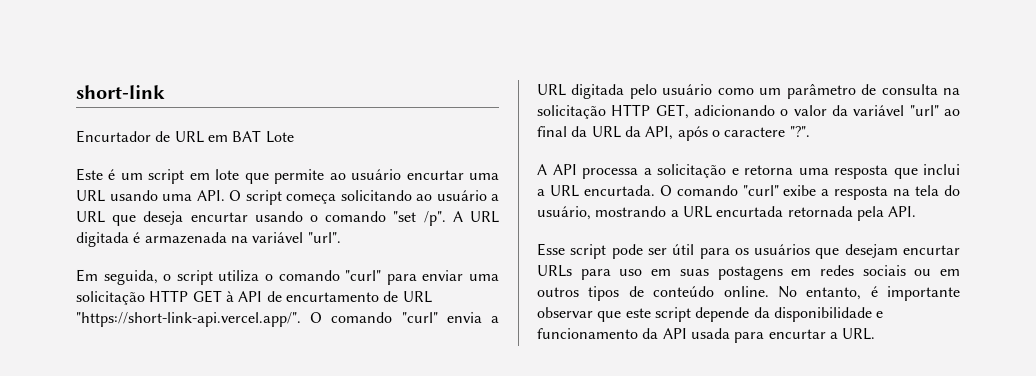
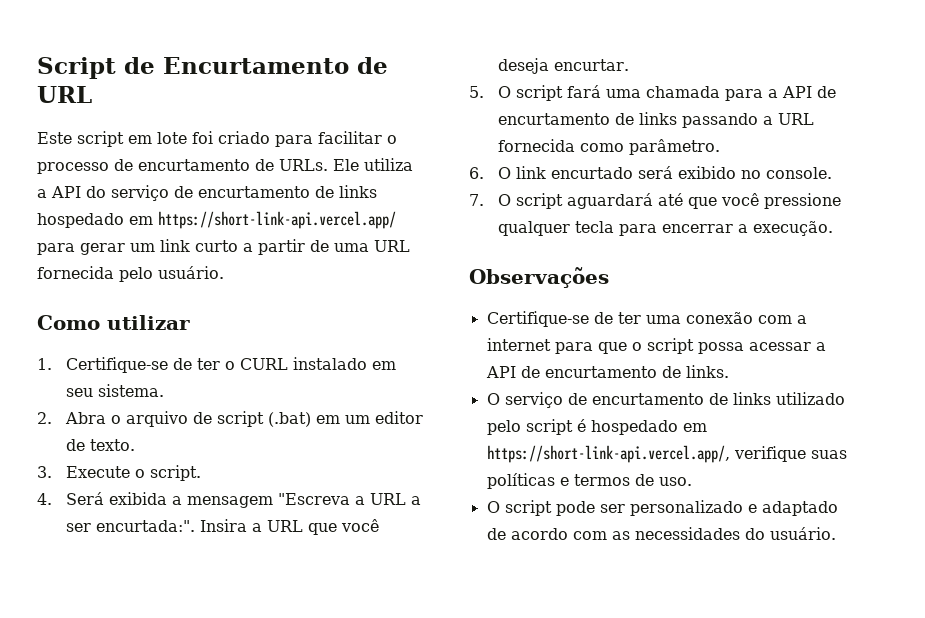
[76,85,165,99] [76,130,294,143] short-link // Encurtador de URL em BAT Lote -> [37,57,388,79] [37,86,92,103] Script de Encurtamento de URL
[108,169,143,180] é um -> (72, 138) none
[244,169,499,184] [76,190,499,205] [76,211,499,226] [76,232,341,247] [76,269,500,285] [76,290,432,305] [76,312,499,327] [537,84,960,99] [537,104,960,119] [537,126,810,141] [537,164,960,179] [537,185,961,200] [537,206,917,221] [537,243,960,259] [537,265,960,280] [537,286,960,301] [537,307,884,322] [537,328,876,343] que permite ao usuário encurtar uma URL usando uma API. O script começa solicitando ao usuário a URL que deseja encurtar usando o comando "set /p". A URL digitada é armazenada na variável "url". // Em seguida, o script utiliza o comando "curl" para enviar uma solicitação HTTP GET à API de encurtamento de URL "https://short-link-api.vercel.app/". O comando "curl" envia a URL digitada pelo usuário como um parâmetro de consulta na solicitação HTTP GET, adicionando o valor da variável "url" ao final da URL da API, após o caractere "?". // A API processa a solicitação e retorna uma resposta que inclui a URL encurtada. O comando "curl" exibe a resposta na tela do usuário, mostrando a URL encurtada retornada pela API. // Esse script pode ser útil para os usuários que desejam encurtar URLs para uso em suas postagens em redes sociais ou em outros tipos de conteúdo online. No entanto, é importante observar que este script depende da disponibilidade e funcionamento da API usada para encurtar a URL. -> [192,131,397,147] [37,158,413,174] [37,185,377,201] [37,211,396,229] [37,239,410,255] [37,266,224,282] [37,315,190,330] [37,357,396,373] [65,384,164,397] [37,411,423,427] [65,439,135,451] [37,465,201,481] [37,492,421,508] [65,519,379,535] [497,58,629,74] [469,85,836,101] [497,112,814,128] [497,139,720,155] [469,166,832,179] [469,193,841,209] [497,221,833,236] [469,267,609,288] [486,311,807,327] [486,338,826,354] [485,365,729,378] [486,392,845,408] [486,419,707,435] [486,445,847,463] [486,473,692,489] [486,500,838,516] [486,527,836,540] foi criado para facilitar o processo de encurtamento de URLs. Ele utiliza a API do serviço de encurtamento de links hospedado em https://short-link-api.vercel.app/ para gerar um link curto a partir de uma URL fornecida pelo usuário. // Como utilizar // 1. Certifique-se de ter o CURL instalado em seu sistema. // 2. Abra o arquivo de script (.bat) em um editor de texto. // 3. Execute o script. // 4. Será exibida a mensagem "Escreva a URL a ser encurtada:". Insira a URL que você deseja encurtar. // 5. O script fará uma chamada para a API de encurtamento de links passando a URL fornecida como parâmetro. // 6. O link encurtado será exibido no console. // 7. O script aguardará até que você pressione qualquer tecla para encerrar a execução. // Observações // Certifique-se de ter uma conexão com a internet para que o script possa acessar a API de encurtamento de links. // O serviço de encurtamento de links utilizado pelo script é hospedado em https://short-link-api.vercel.app/, verifique suas políticas e termos de uso. // O script pode ser personalizado e adaptado de acordo com as necessidades do usuário.

